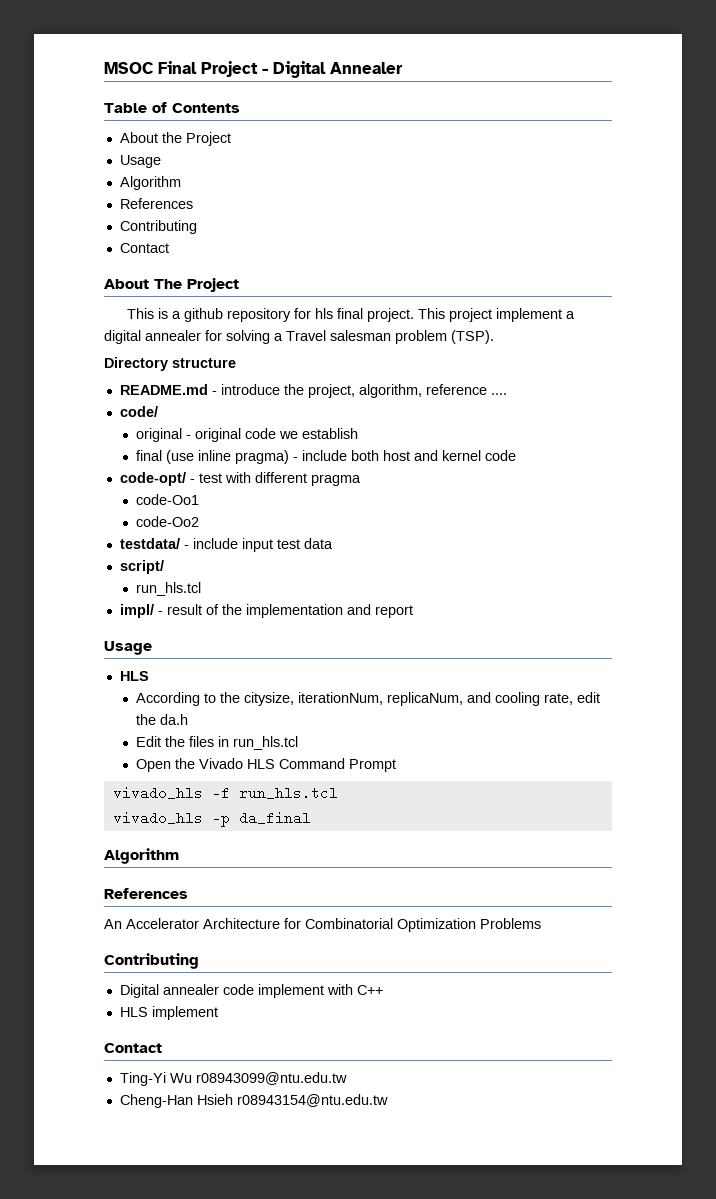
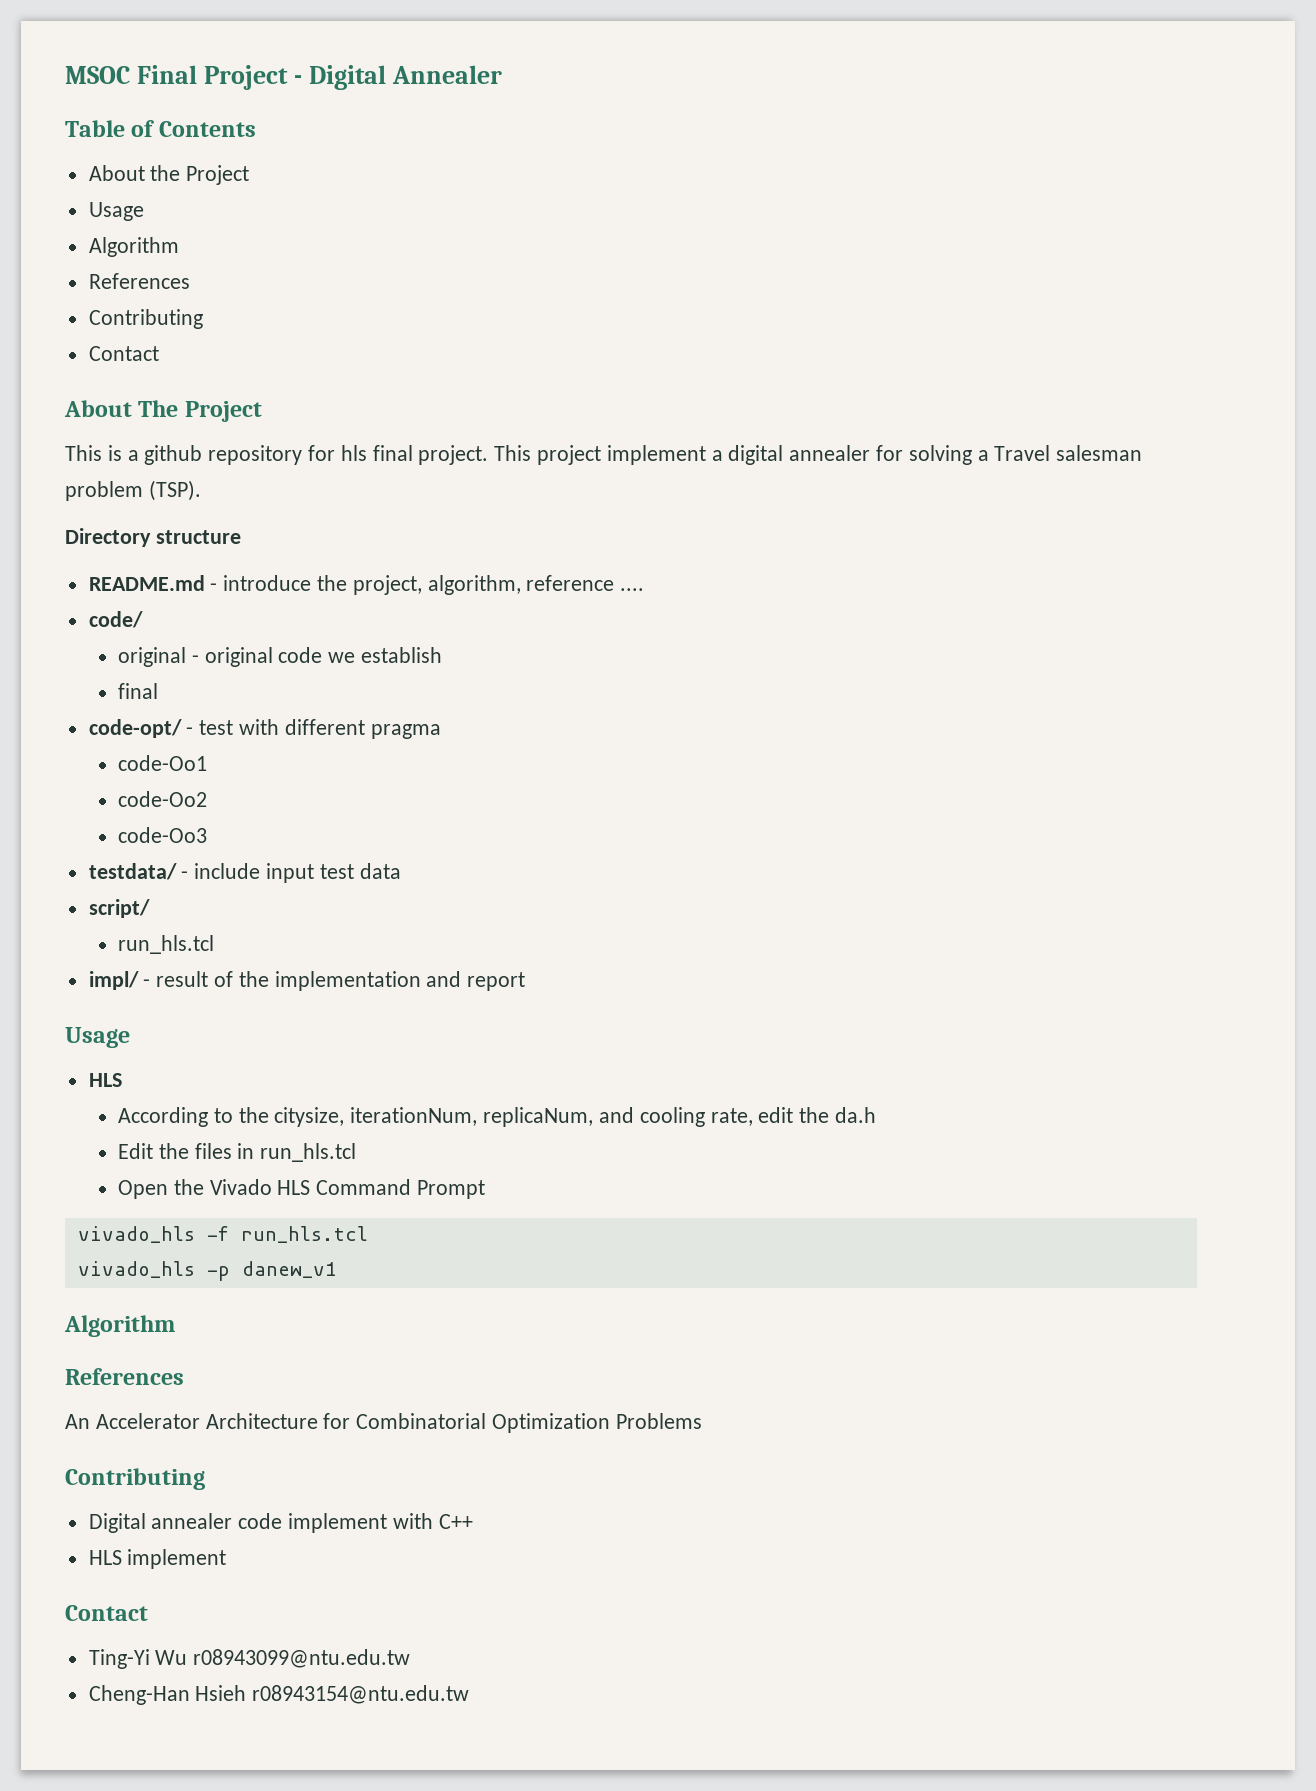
[166,450,517,464] (use inline pragma) - include both host and kernel code -> (159, 691) none
(200, 521) none -> [118,827,208,843] // code-Oo3
[238,811,311,825] da_final -> [241,1261,337,1278] danew_v1

